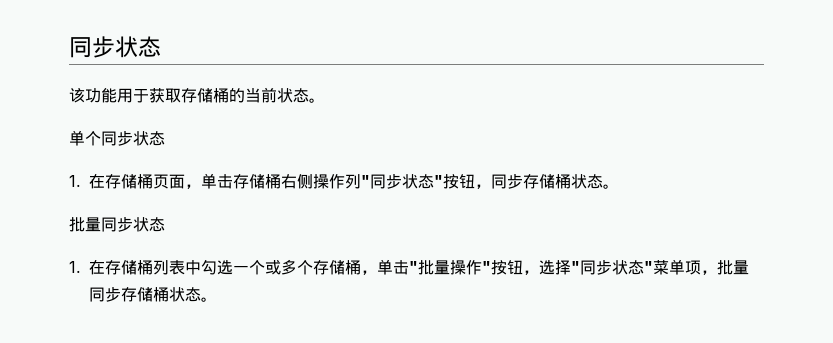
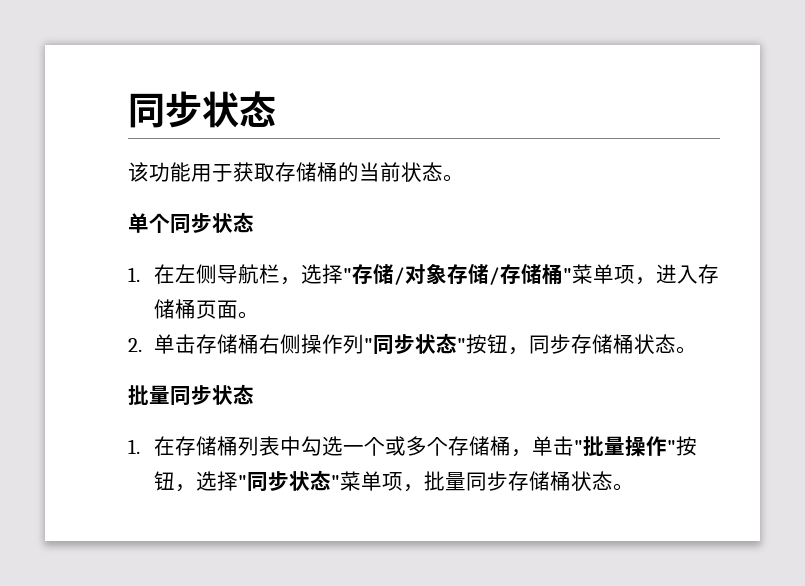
(106, 181) none -> [174,263,698,285] 左侧导航栏，选择"存储/对象存储/存储桶"菜单项，进入
[185,184,202,189] ， -> [237,311,259,319] [128,338,142,352] 。 // 2.

